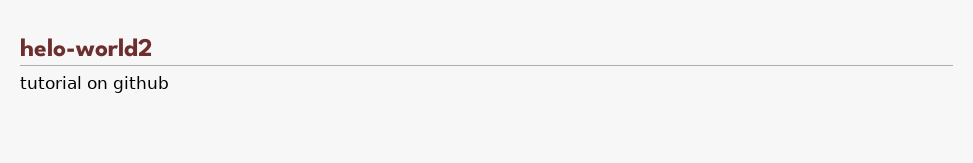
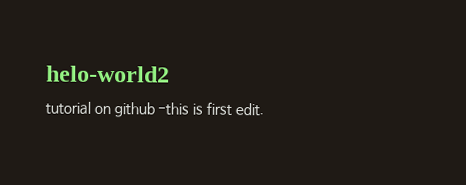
(169, 84) none -> [157,101,264,117] -this is first edit.

